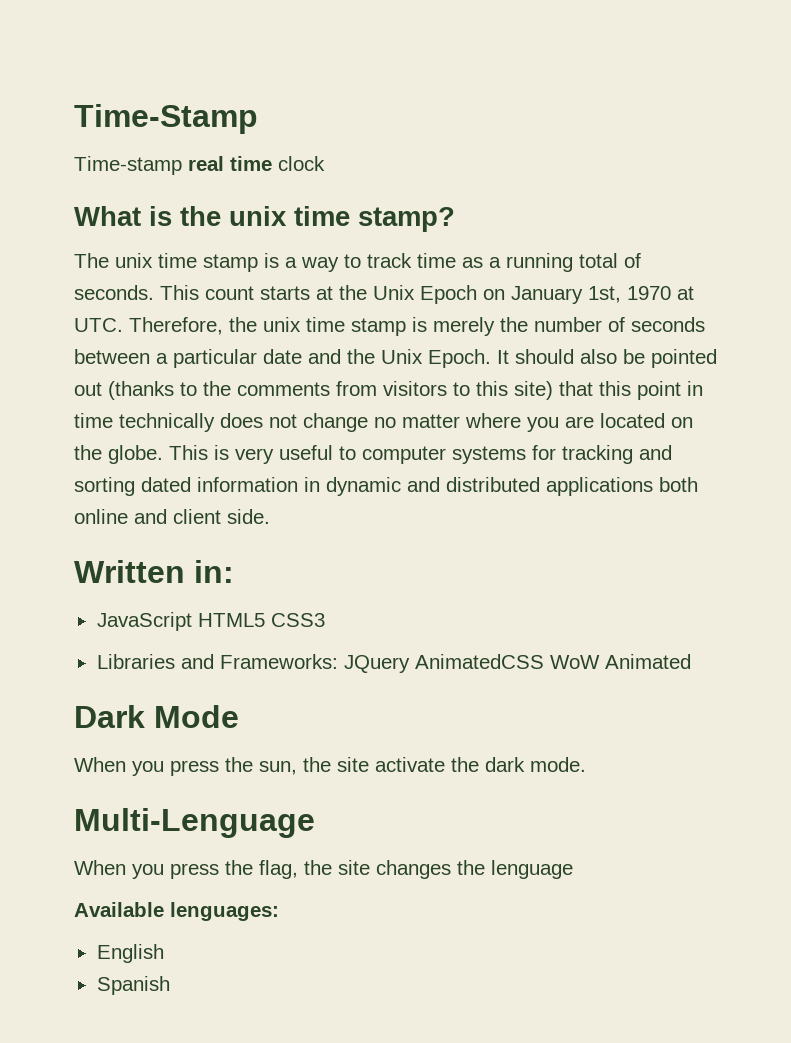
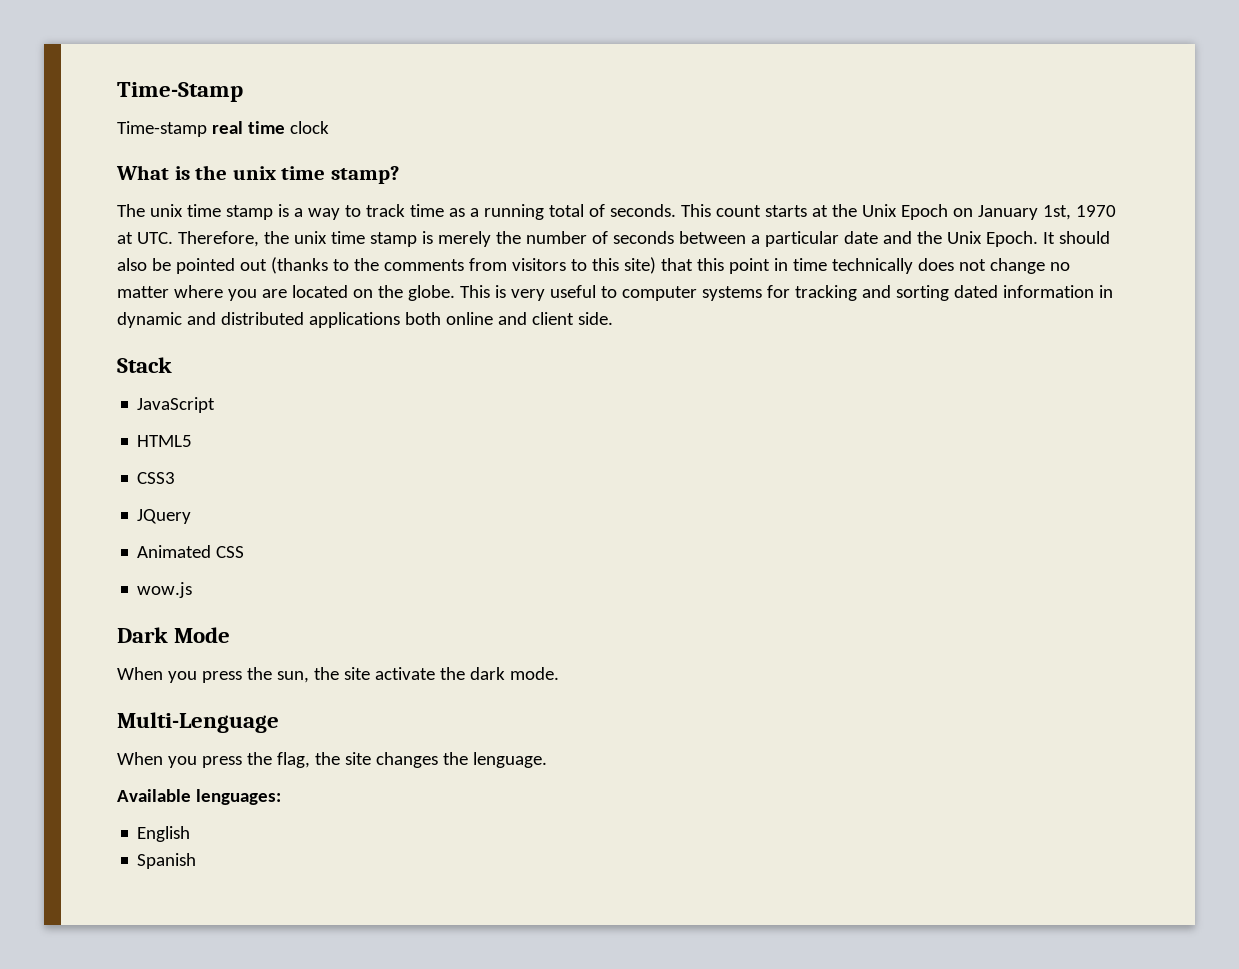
[74,560,234,583] Written in: -> [117,357,172,373] Stack
(192, 621) none -> (216, 405) //
(265, 620) none -> (193, 441) //
[96,654,338,669] Libraries and Frameworks: -> (176, 478) none
[414,654,600,669] AnimatedCSS WoW -> (192, 516) //
(691, 661) none -> [216,546,245,558] [137,582,193,598] CSS // wow.js
[491,860,573,879] lenguage -> [472,752,547,768] lenguage.

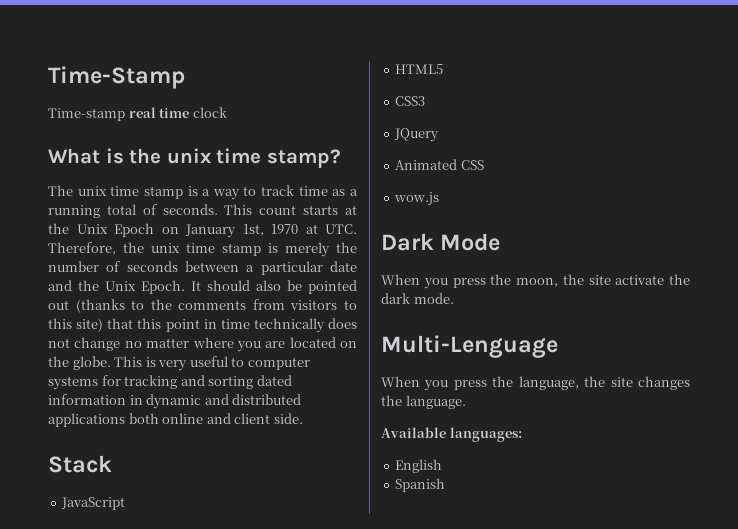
[276,671,309,683] sun, -> [516,278,558,287] moon,
[276,752,310,768] flag, -> [518,376,579,390] language,
[472,752,547,768] lenguage. -> [405,395,466,409] language.
[195,789,281,805] lenguages: -> [449,427,522,442] languages:

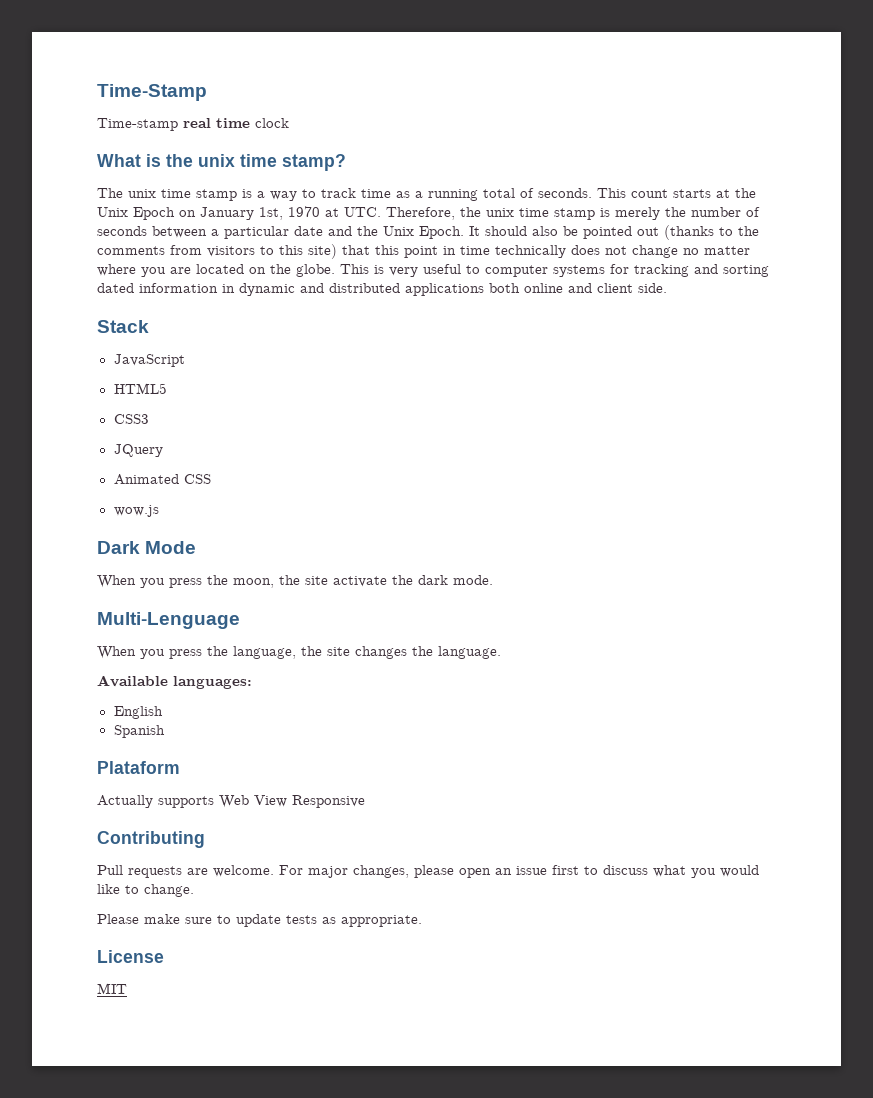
(446, 485) none -> [97,761,180,774] [97,795,365,808] [97,831,205,848] [97,865,759,878] [97,884,194,897] [97,914,422,927] [97,950,164,963] [97,983,127,994] // Plataform // Actually supports Web View Responsive // Contributing // Pull requests are welcome. For major changes, please open an issue first to discuss what you would like to change. // Please make sure to update tests as appropriate. // License // MIT

